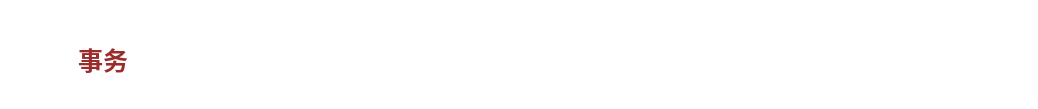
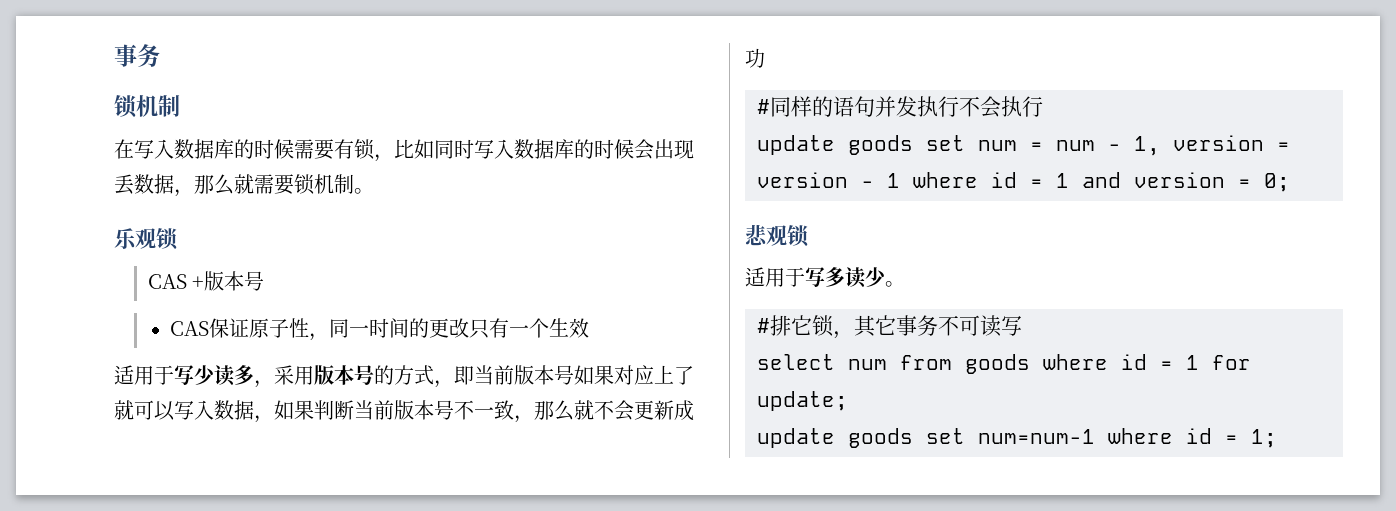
[78,48,128,73] 事务 -> [114,44,160,67] [114,95,180,118] [114,139,694,162] [114,174,374,197] [114,228,178,250] [147,271,265,291] [169,318,589,341] [114,365,694,388] [114,400,694,423] [745,48,765,68] [757,96,1043,118] [757,135,1290,156] [757,172,1290,192] [745,224,809,247] [745,267,905,288] [757,315,1022,339] [757,354,1251,374] [757,391,848,411] [757,428,1277,448] 事务 // 锁机制 // 在写入数据库的时候需要有锁，比如同时写入数据库的时候会出现丢数据，那么就需要锁机制。 // 乐观锁 // CAS +版本号 // CAS保证原子性，同一时间的更改只有一个生效 // 适用于写少读多，采用版本号的方式，即当前版本号如果对应上了就可以写入数据，如果判断当前版本号不一致，那么就不会更新成功 // #同样的语句并发执行不会执行 // update goods set num = num - 1, version = version - 1 where id = 1 and version = 0; // 悲观锁 // 适用于写多读少。 // #排它锁，其它事务不可读写 // select num from goods where id = 1 for update; // update goods set num=num-1 where id = 1;

